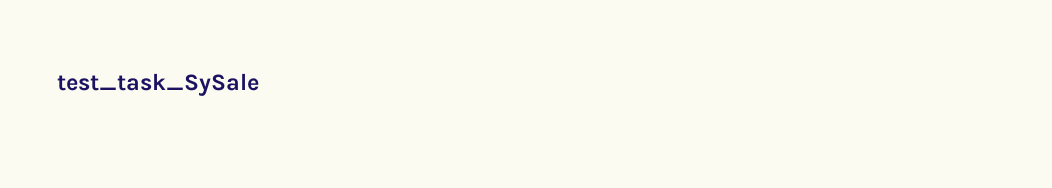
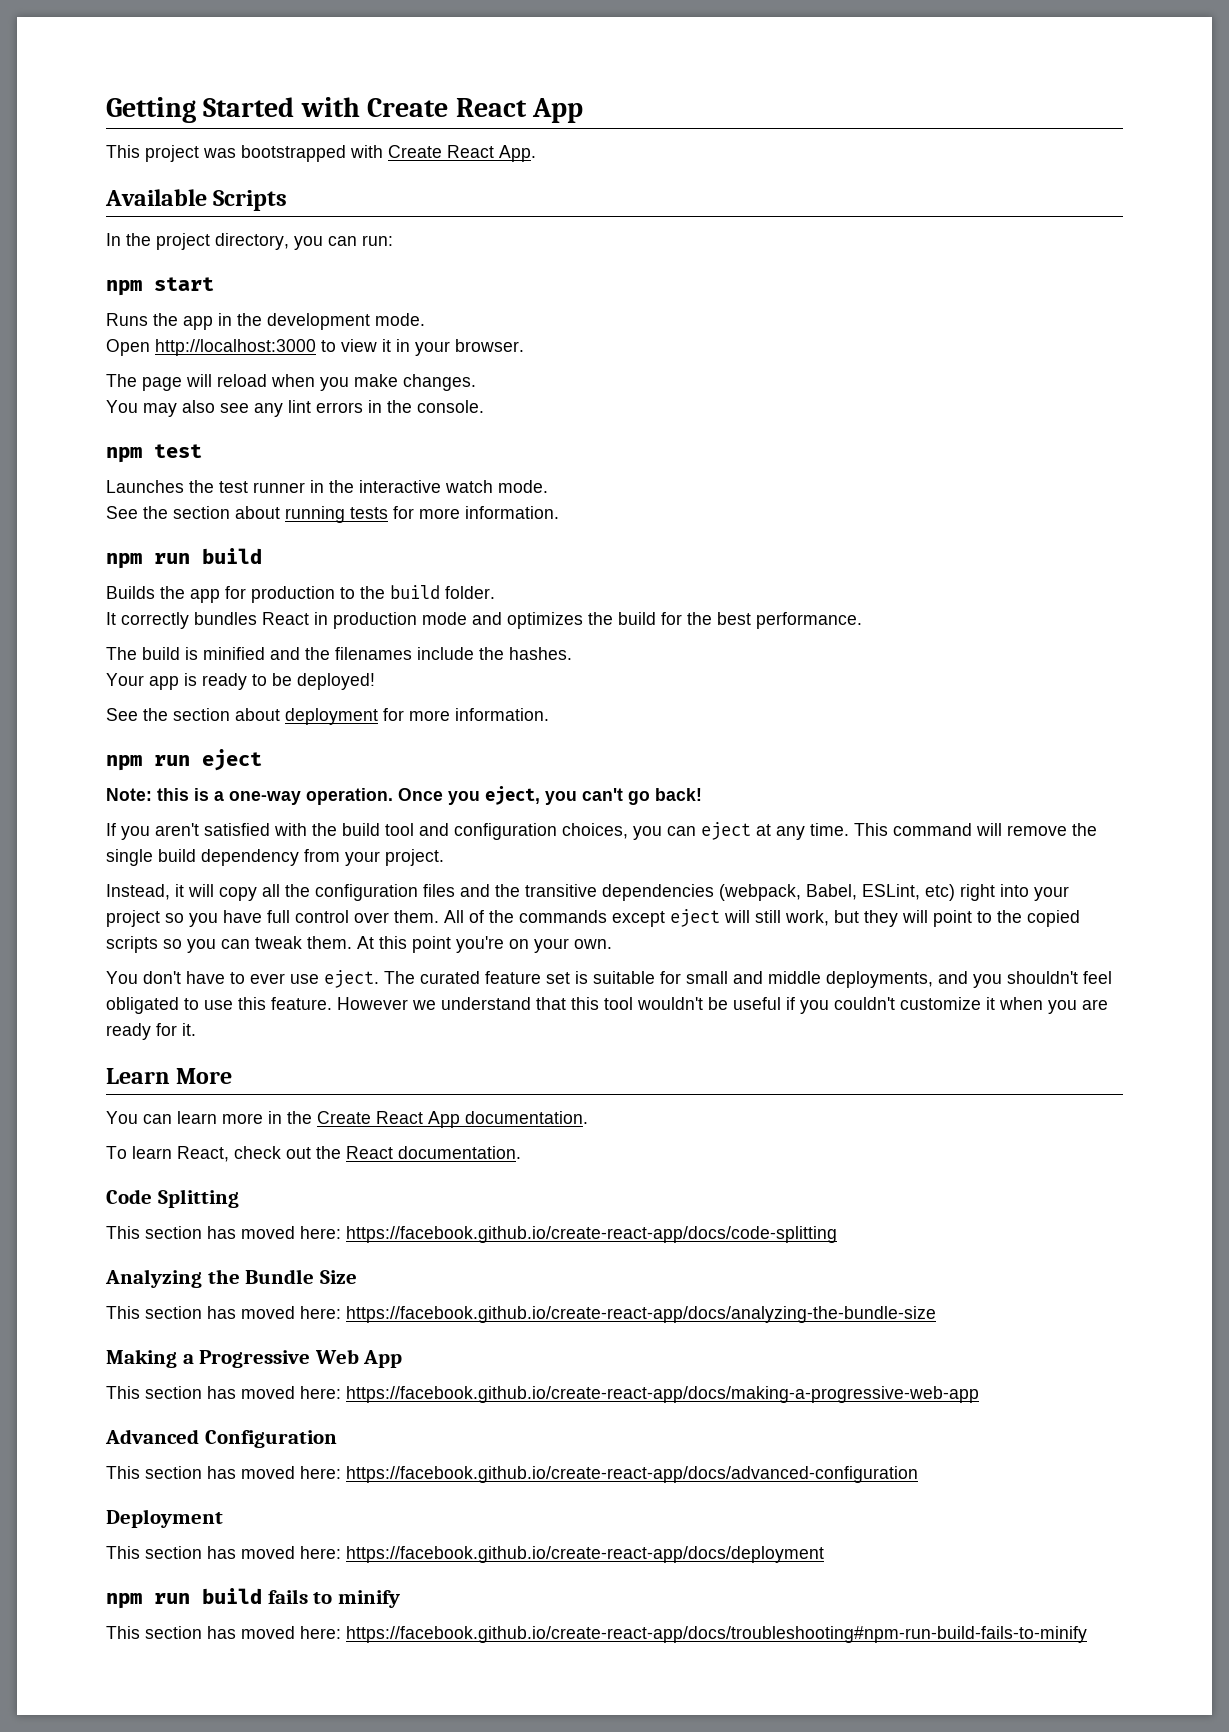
[57,73,259,96] test_task_SySale -> [106,97,584,123] [106,145,536,162] [105,189,288,211] [106,233,393,250] [106,277,214,296] [106,313,425,330] [106,339,524,356] [106,374,476,391] [106,400,484,417] [106,444,202,463] [106,480,548,493] [106,506,559,523] [106,548,262,569] [106,585,495,603] [106,612,862,629] [106,647,572,660] [106,673,375,690] [106,708,549,725] [106,749,262,771] [106,786,702,805] [106,822,1097,840] [106,849,444,866] [106,884,1069,901] [106,909,1080,927] [106,936,612,953] [106,970,1112,988] [106,997,1108,1014] [106,1023,196,1040] [106,1068,233,1084] [106,1111,588,1128] [106,1146,521,1162] [106,1189,239,1208] [106,1226,837,1243] [105,1269,357,1288] [106,1306,936,1323] [106,1349,403,1368] [106,1386,979,1403] [105,1429,337,1448] [106,1466,918,1483] [106,1509,223,1528] [106,1546,824,1563] [106,1588,400,1609] [106,1626,1087,1643] Getting Started with Create React App // This project was bootstrapped with Create React App. // Available Scripts // In the project directory, you can run: // npm start // Runs the app in the development mode. // Open http://localhost:3000 to view it in your browser. // The page will reload when you make changes. // You may also see any lint errors in the console. // npm test // Launches the test runner in the interactive watch mode. // See the section about running tests for more information. // npm run build // Builds the app for production to the build folder. // It correctly bundles React in production mode and optimizes the build for the best performance. // The build is minified and the filenames include the hashes. // Your app is ready to be deployed! // See the section about deployment for more information. // npm run eject // Note: this is a one-way operation. Once you eject, you can't go back! // If you aren't satisfied with the build tool and configuration choices, you can eject at any time. This command will remove the single build dependency from your project. // Instead, it will copy all the configuration files and the transitive dependencies (webpack, Babel, ESLint, etc) right into your project so you have full control over them. All of the commands except eject will still work, but they will point to the copied scripts so you can tweak them. At this point you're on your own. // You don't have to ever use eject. The curated feature set is suitable for small and middle deployments, and you shouldn't feel obligated to use this feature. However we understand that this tool wouldn't be useful if you couldn't customize it when you are ready for it. // Learn More // You can learn more in the Create React App documentation. // To learn React, check out the React documentation. // Code Splitting // This section has moved here: https://facebook.github.io/create-react-app/docs/code-splitting // Analyzing the Bundle Size // This section has moved here: https://facebook.github.io/create-react-app/docs/analyzing-the-bundle-size // Making a Progressive Web App // This section has moved here: https://facebook.github.io/create-react-app/docs/making-a-progressive-web-app // Advanced Configuration // This section has moved here: https://facebook.github.io/create-react-app/docs/advanced-configuration // Deployment // This section has moved here: https://facebook.github.io/create-react-app/docs/deployment // npm run build fails to minify // This section has moved here: https://facebook.github.io/create-react-app/docs/troubleshooting#npm-run-build-fails-to-minify

